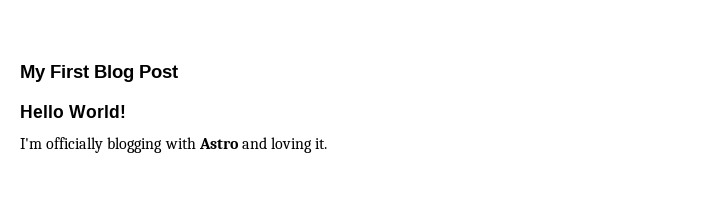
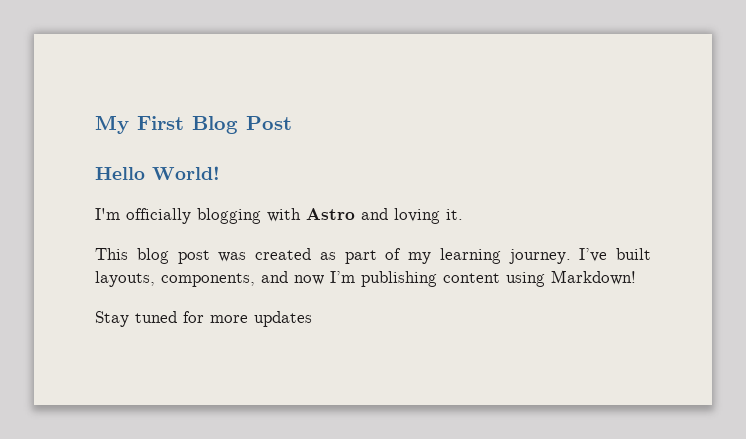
(328, 143) none -> [95,248,651,264] [95,270,636,287] [95,311,312,327] // This blog post was created as part of my learning journey. I’ve built layouts, components, and now I’m publishing content using Markdown! // Stay tuned for more updates

